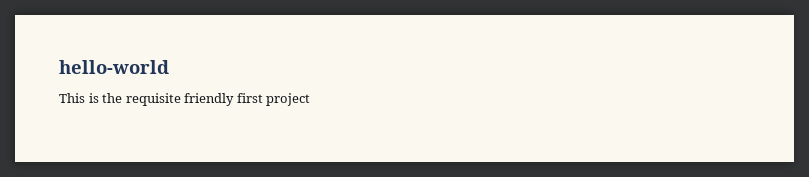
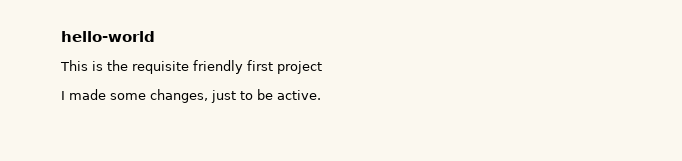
(311, 99) none -> [61,89,321,103] // I made some changes, just to be active.

